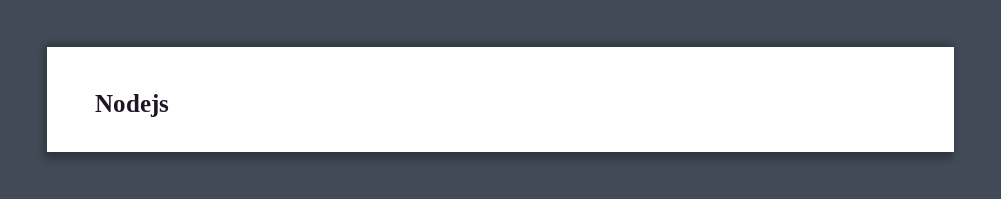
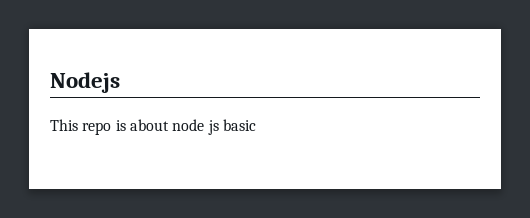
(169, 105) none -> [50,119,256,135] // This repo is about node js basic

